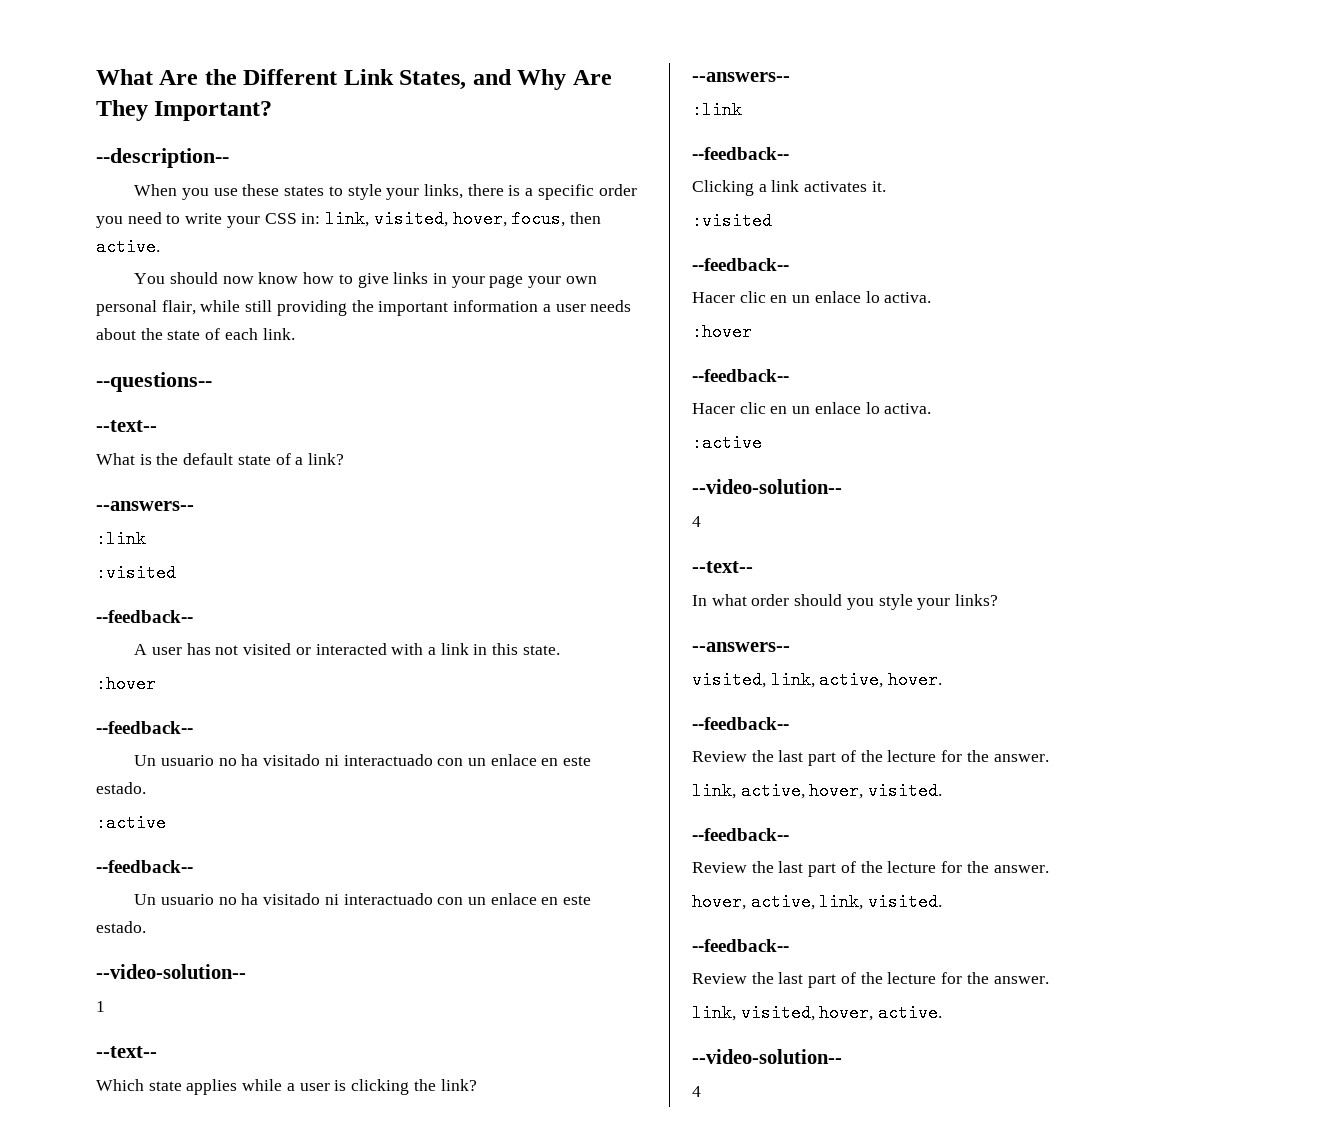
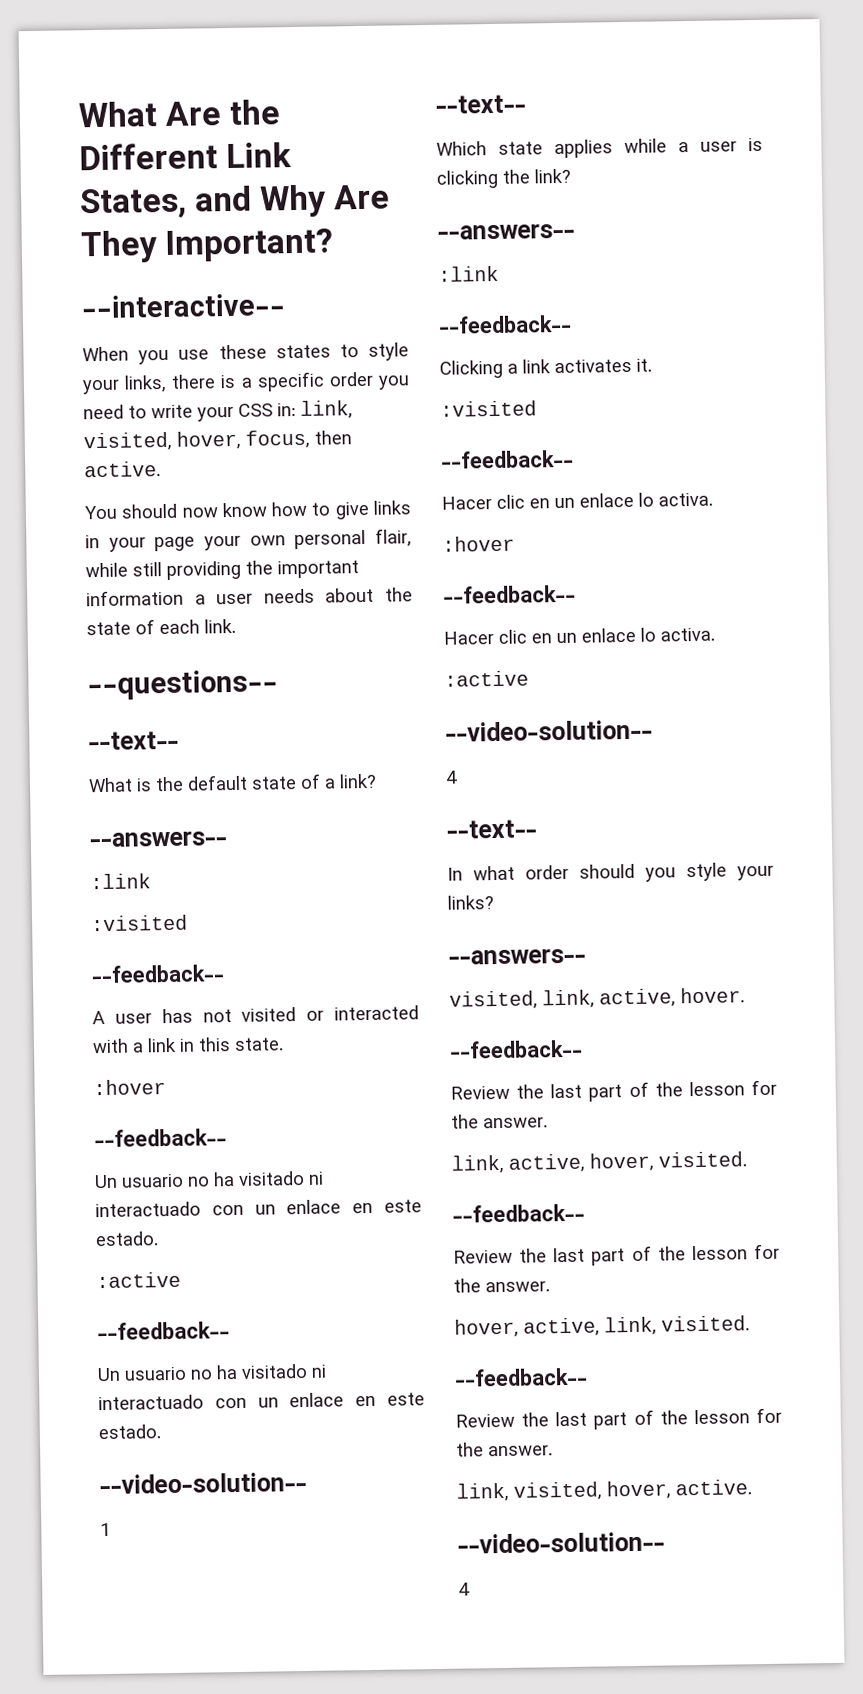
[96,148,229,168] --description-- -> [81,293,285,319] --interactive--
[887,750,937,762] lecture -> [688,1081,745,1097] lesson
[887,861,937,873] lecture -> [691,1245,748,1261] lesson
[887,972,937,984] lecture -> [693,1409,750,1425] lesson

